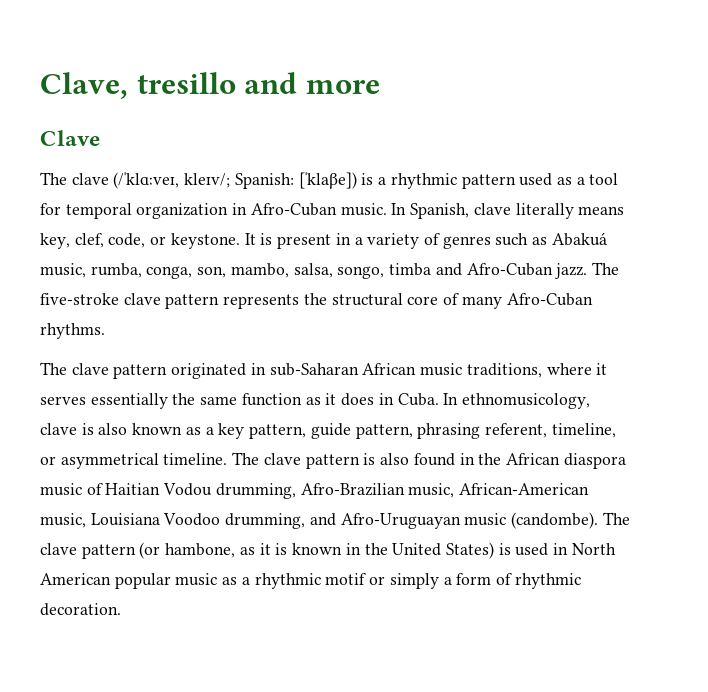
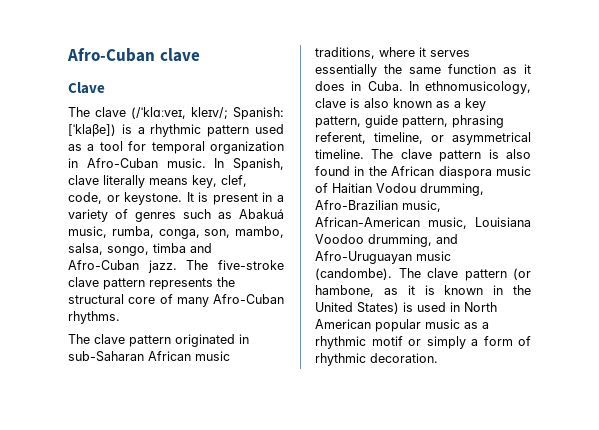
[40,72,380,99] Clave, tresillo and more -> [67,48,200,62] Afro-Cuban clave

